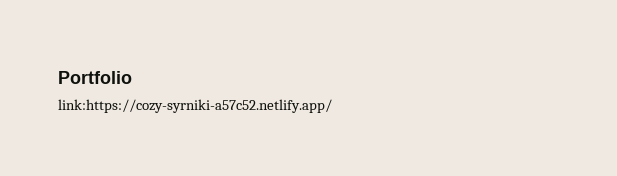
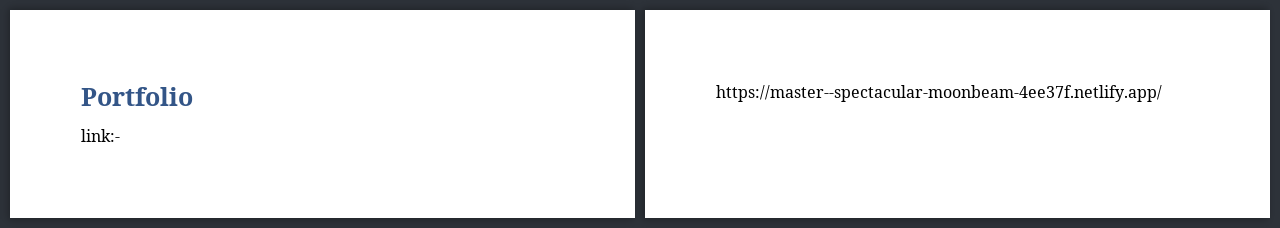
[58,99,332,113] link:https://cozy-syrniki-a57c52.netlify.app/ -> [81,129,120,142] [716,85,1162,102] link:- https://master--spectacular-moonbeam-4ee37f.netlify.app/

